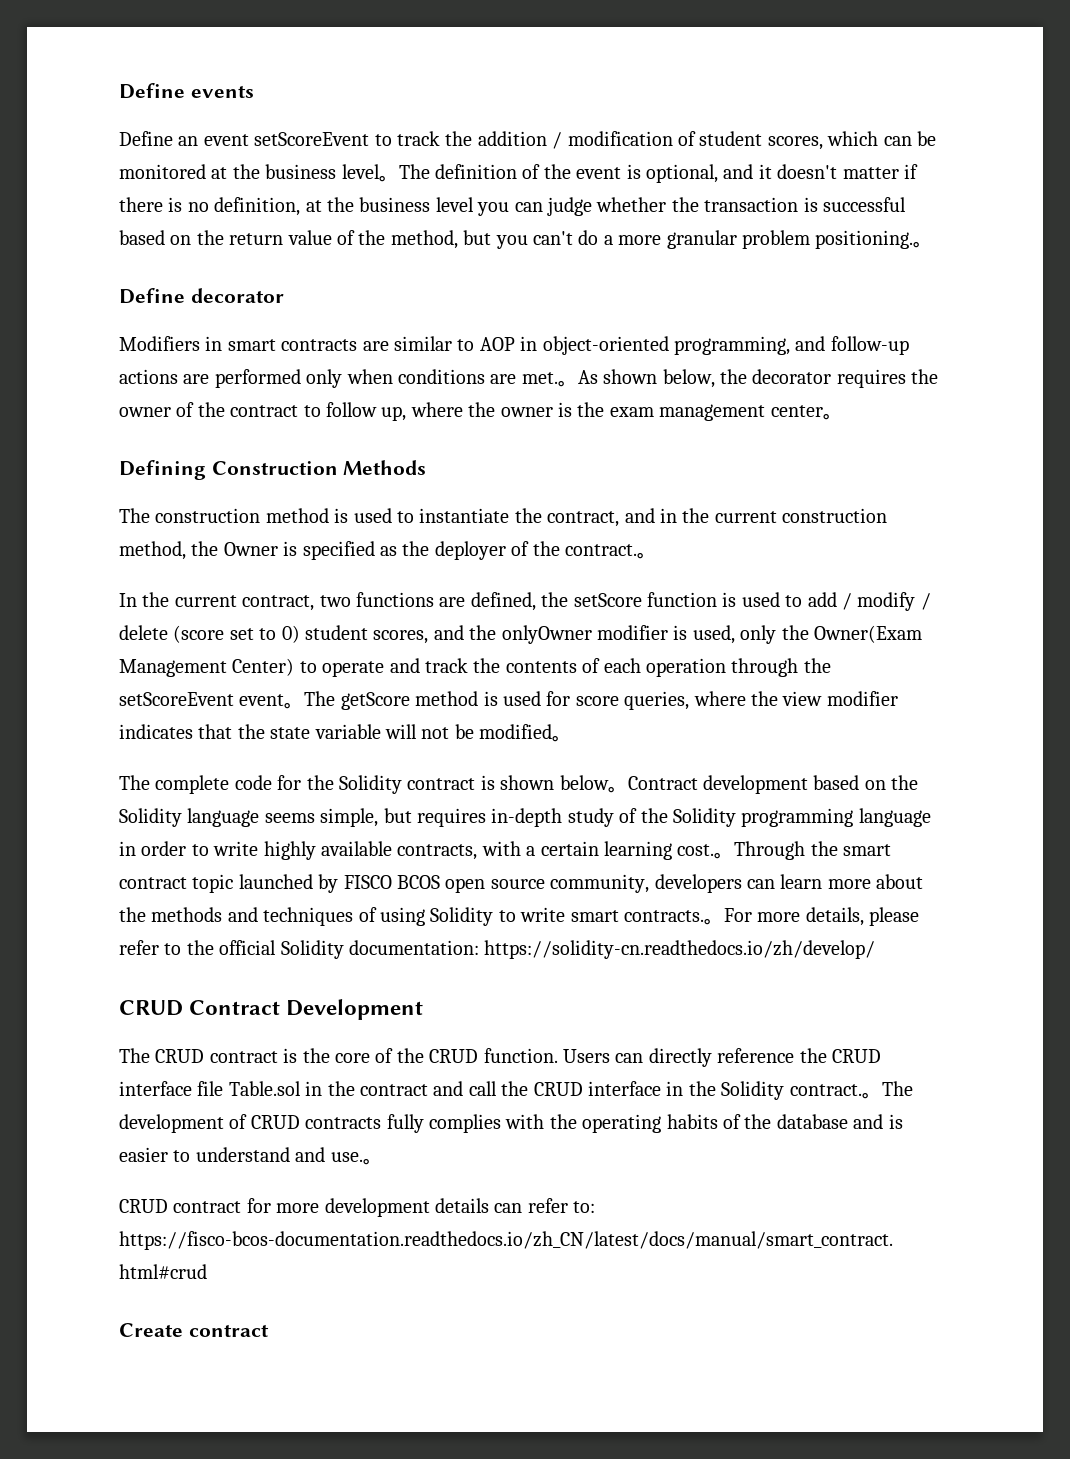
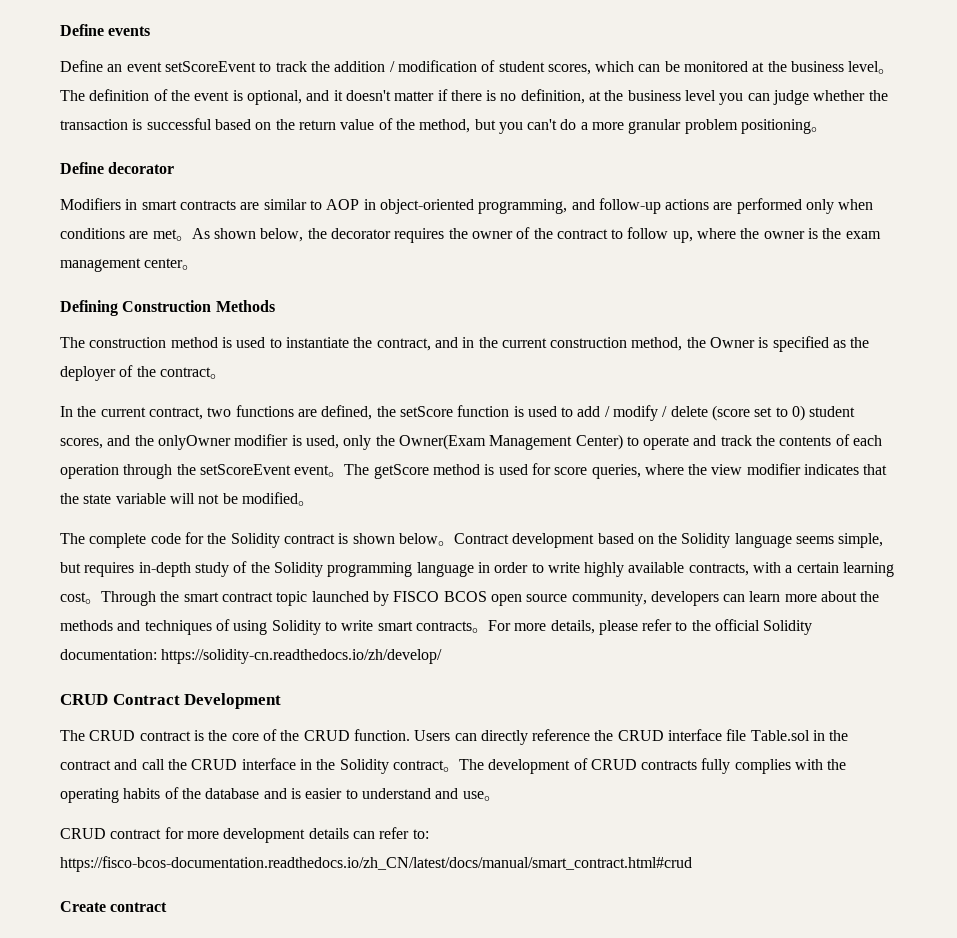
[815,230,914,249] positioning. -> [741,119,812,134] positioning
[521,372,558,384] met. -> [152,229,177,239] met
[564,544,637,556] contract. -> [159,367,211,377] contract
[677,844,715,856] cost. -> [60,592,86,602] cost
[623,910,704,922] contracts. -> [415,621,472,631] contracts
[789,1084,862,1096] contract. -> [392,760,444,770] contract
[330,1152,363,1162] use. -> [462,791,484,799] use

